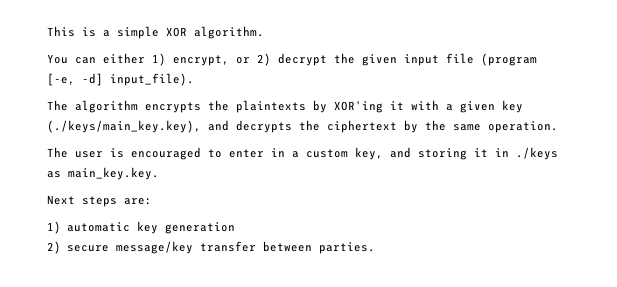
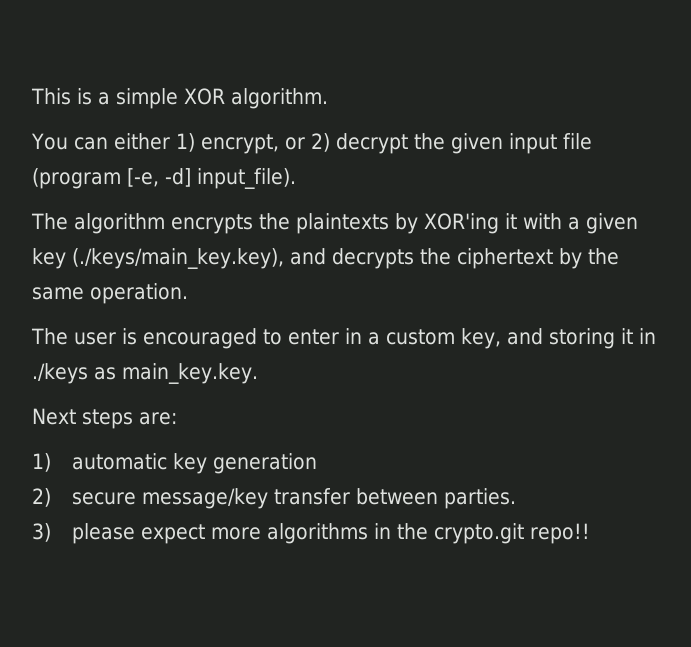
(375, 248) none -> [32,523,590,544] // 3) please expect more algorithms in the crypto.git repo!!

